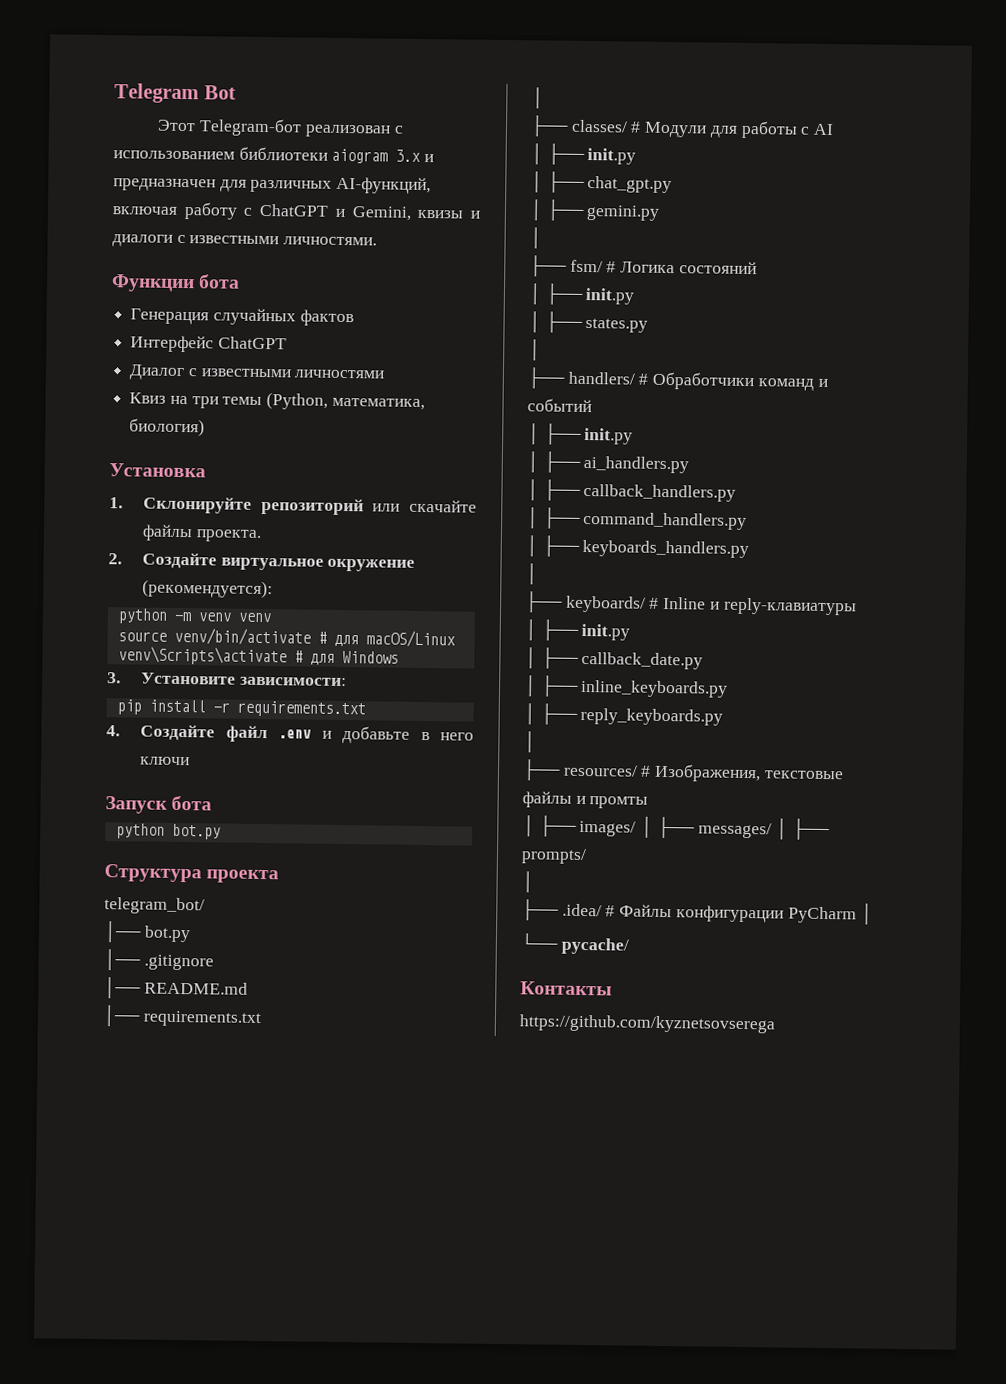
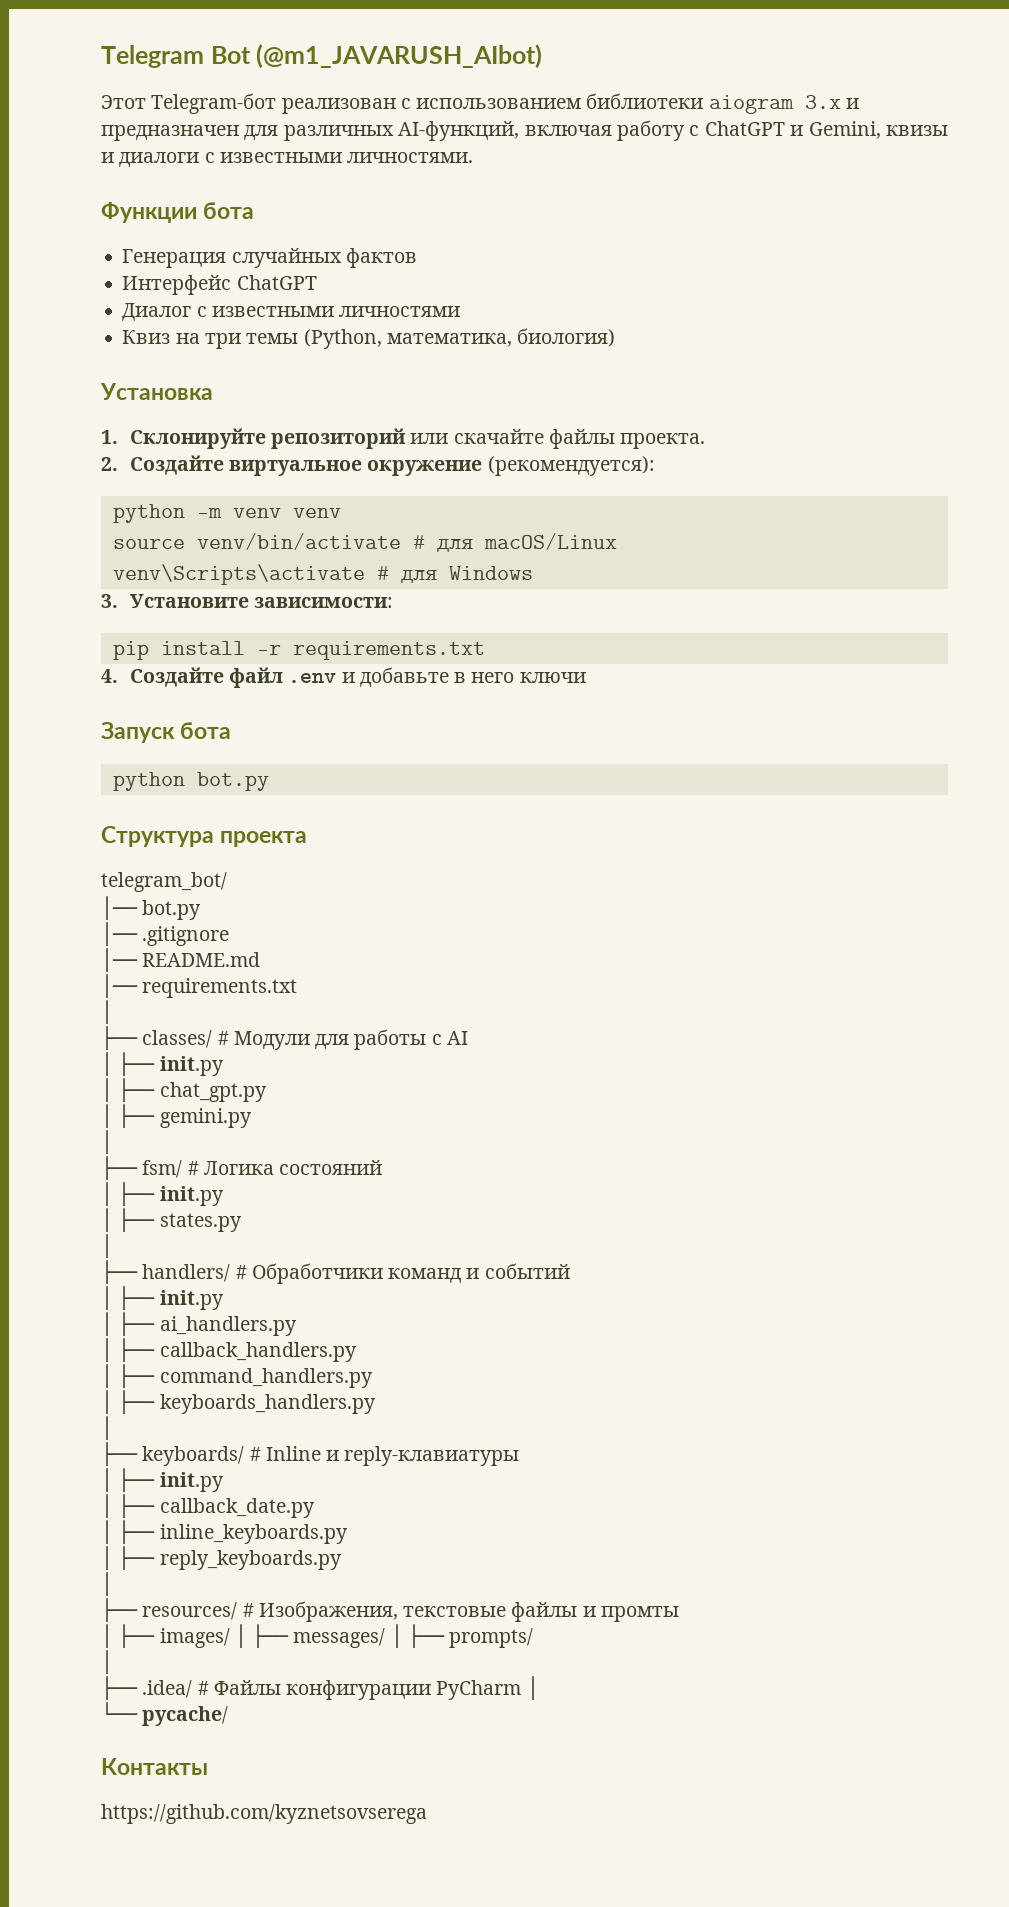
(236, 92) none -> [256,44,543,68] (@m1_JAVARUSH_AIbot)

